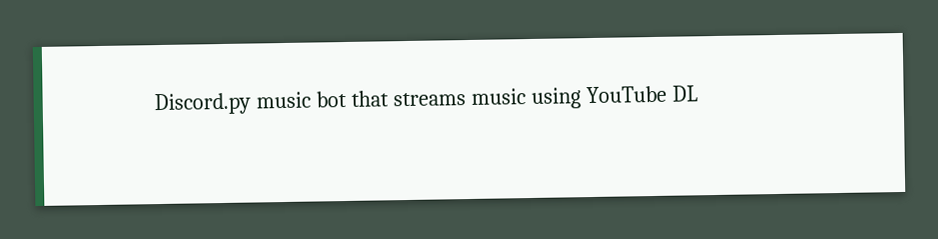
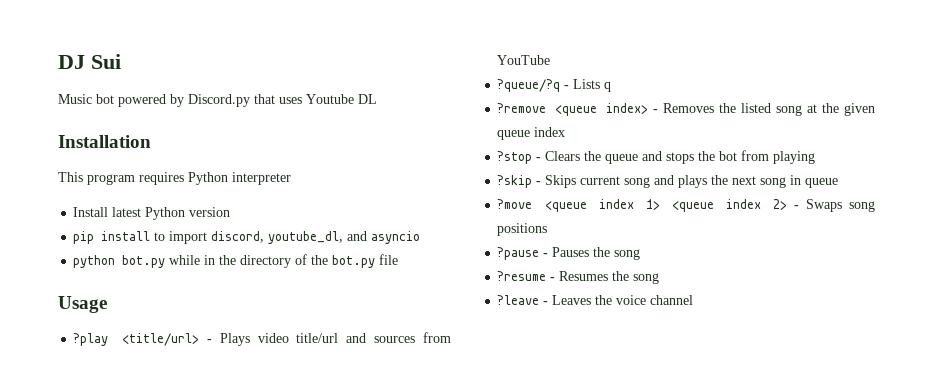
[154,85,698,116] Discord.py music bot that streams music using YouTube DL -> [58,54,121,69] [58,94,377,107] [58,135,151,148] [58,172,291,185] [73,207,231,220] [73,231,421,244] [73,254,399,268] [58,296,107,313] [73,332,451,346] [497,55,551,65] [497,79,612,92] [497,103,875,116] [497,127,566,140] [497,150,816,164] [497,175,839,188] [497,199,875,212] [497,223,548,236] [497,247,641,260] [497,271,660,284] [497,295,694,305] DJ Sui // Music bot powered by Discord.py that uses Youtube DL // Installation // This program requires Python interpreter // Install latest Python version // pip install to import discord, youtube_dl, and asyncio // python bot.py while in the directory of the bot.py file // Usage // ?play <title/url> - Plays video title/url and sources from YouTube // ?queue/?q - Lists q // ?remove <queue index> - Removes the listed song at the given queue index // ?stop - Clears the queue and stops the bot from playing // ?skip - Skips current song and plays the next song in queue // ?move <queue index 1> <queue index 2> - Swaps song positions // ?pause - Pauses the song // ?resume - Resumes the song // ?leave - Leaves the voice channel

